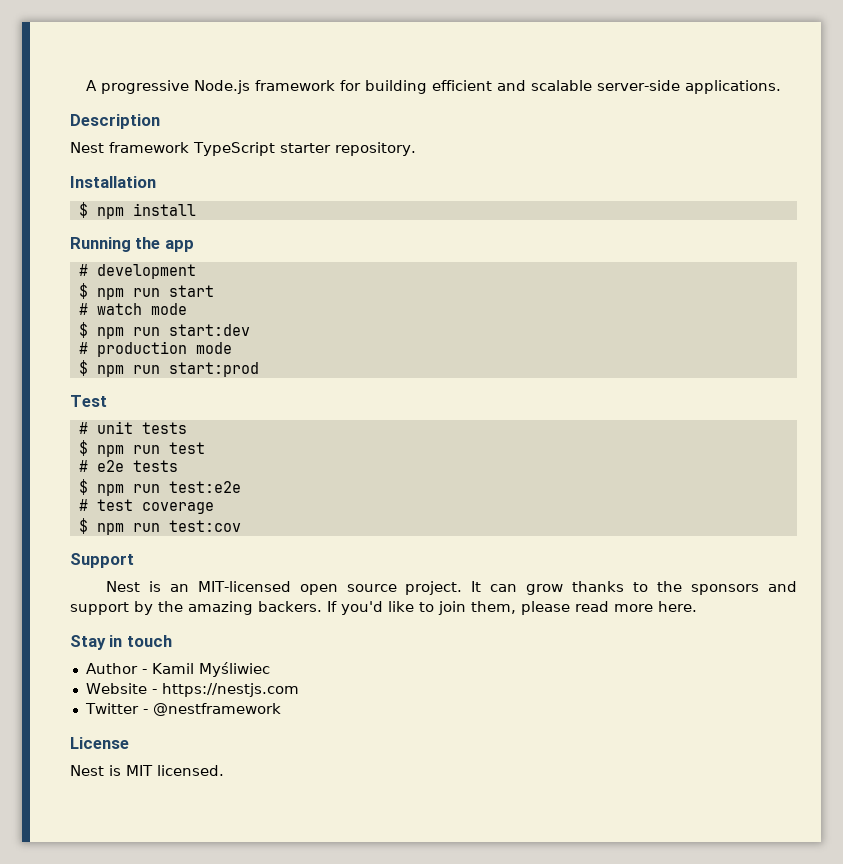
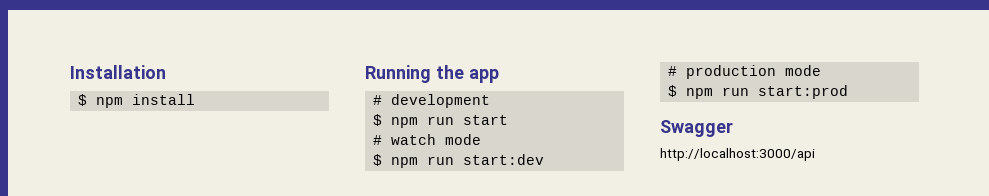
[86,80,781,94] [70,114,160,129] [70,142,416,156] A progressive Node.js framework for building efficient and scalable server-side applications. // Description // Nest framework TypeScript starter repository. // -> (70, 72) none
[70,395,107,407] [78,421,187,434] [78,440,205,457] [78,460,178,472] [78,479,241,496] [78,499,214,514] [78,518,241,535] [70,553,134,568] [105,581,797,595] [70,601,697,615] [70,635,172,650] [85,662,270,677] [85,683,299,697] [84,703,281,716] [70,737,129,749] [70,765,224,776] Test // # unit tests // $ npm run test // # e2e tests // $ npm run test:e2e // # test coverage // $ npm run test:cov // Support // Nest is an MIT-licensed open source project. It can grow thanks to the sponsors and support by the amazing backers. If you'd like to join them, please read more here. // Stay in touch // Author - Kamil Myśliwiec // Website - https://nestjs.com // Twitter - @nestframework // License // Nest is MIT licensed. -> [660,120,733,137] [660,148,815,161] Swagger // http://localhost:3000/api

